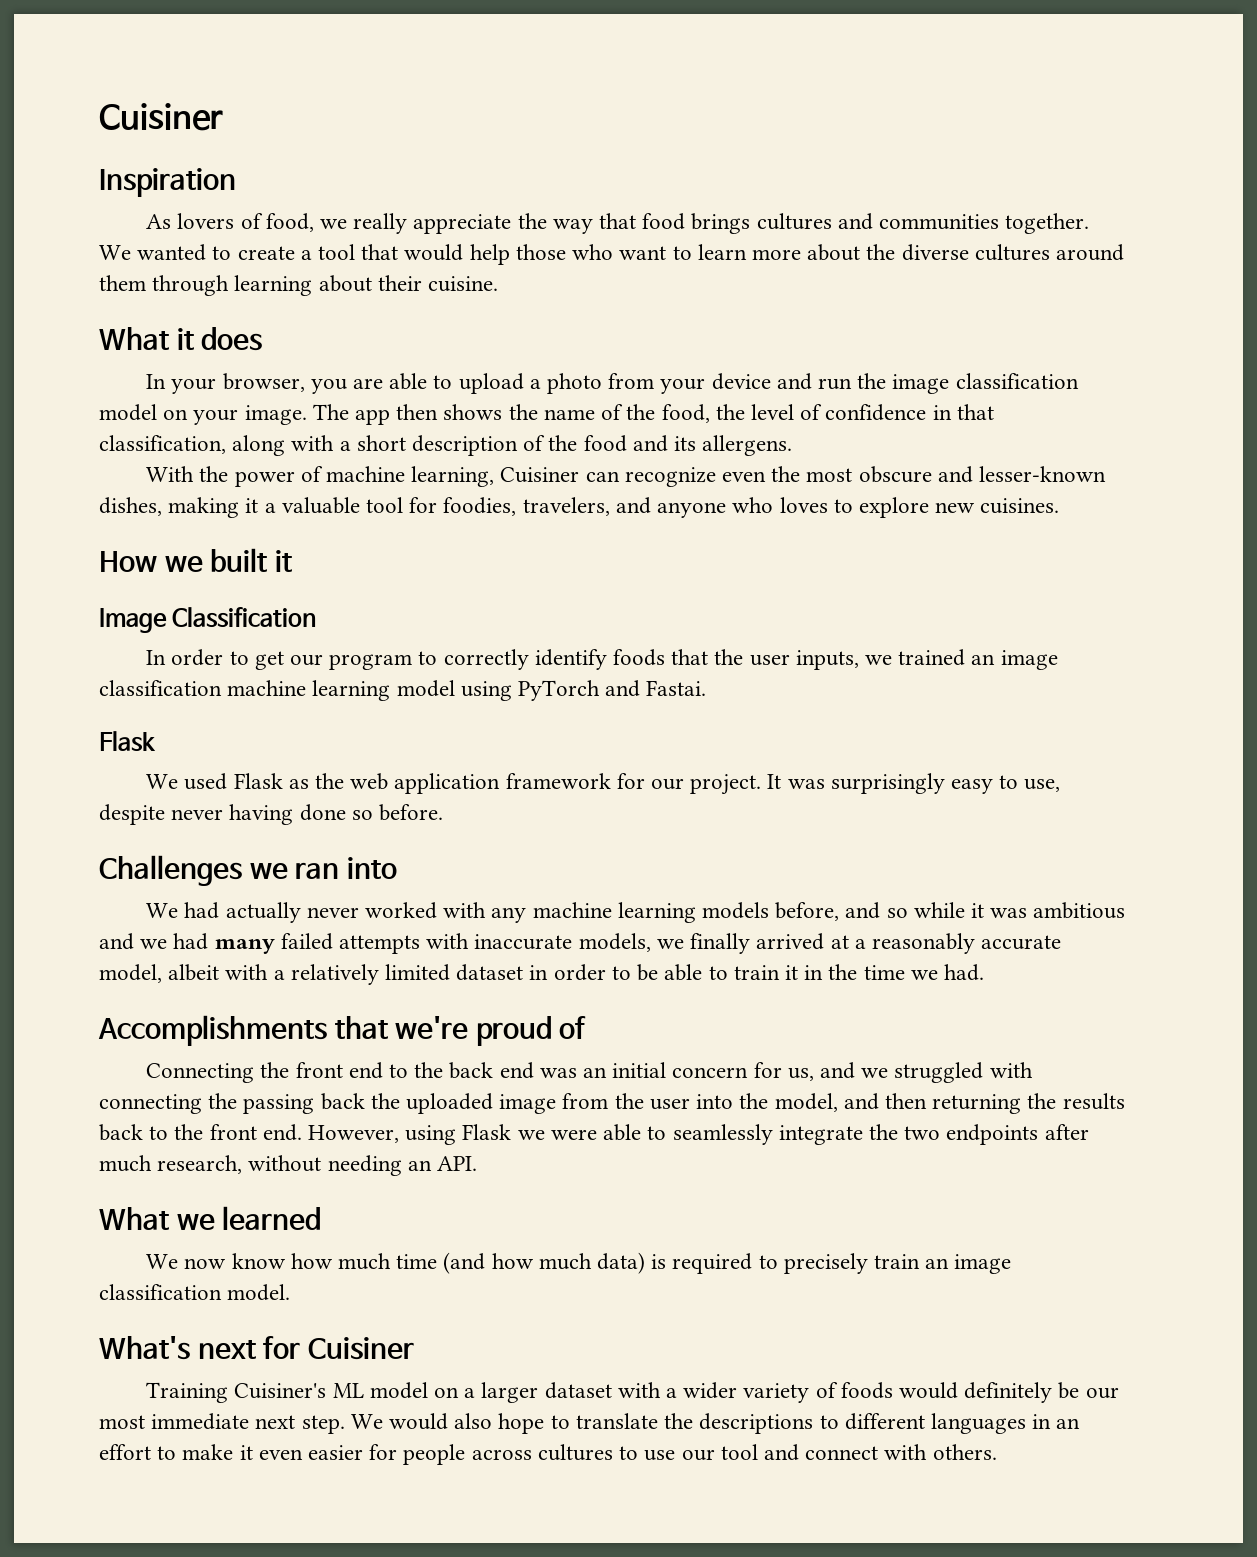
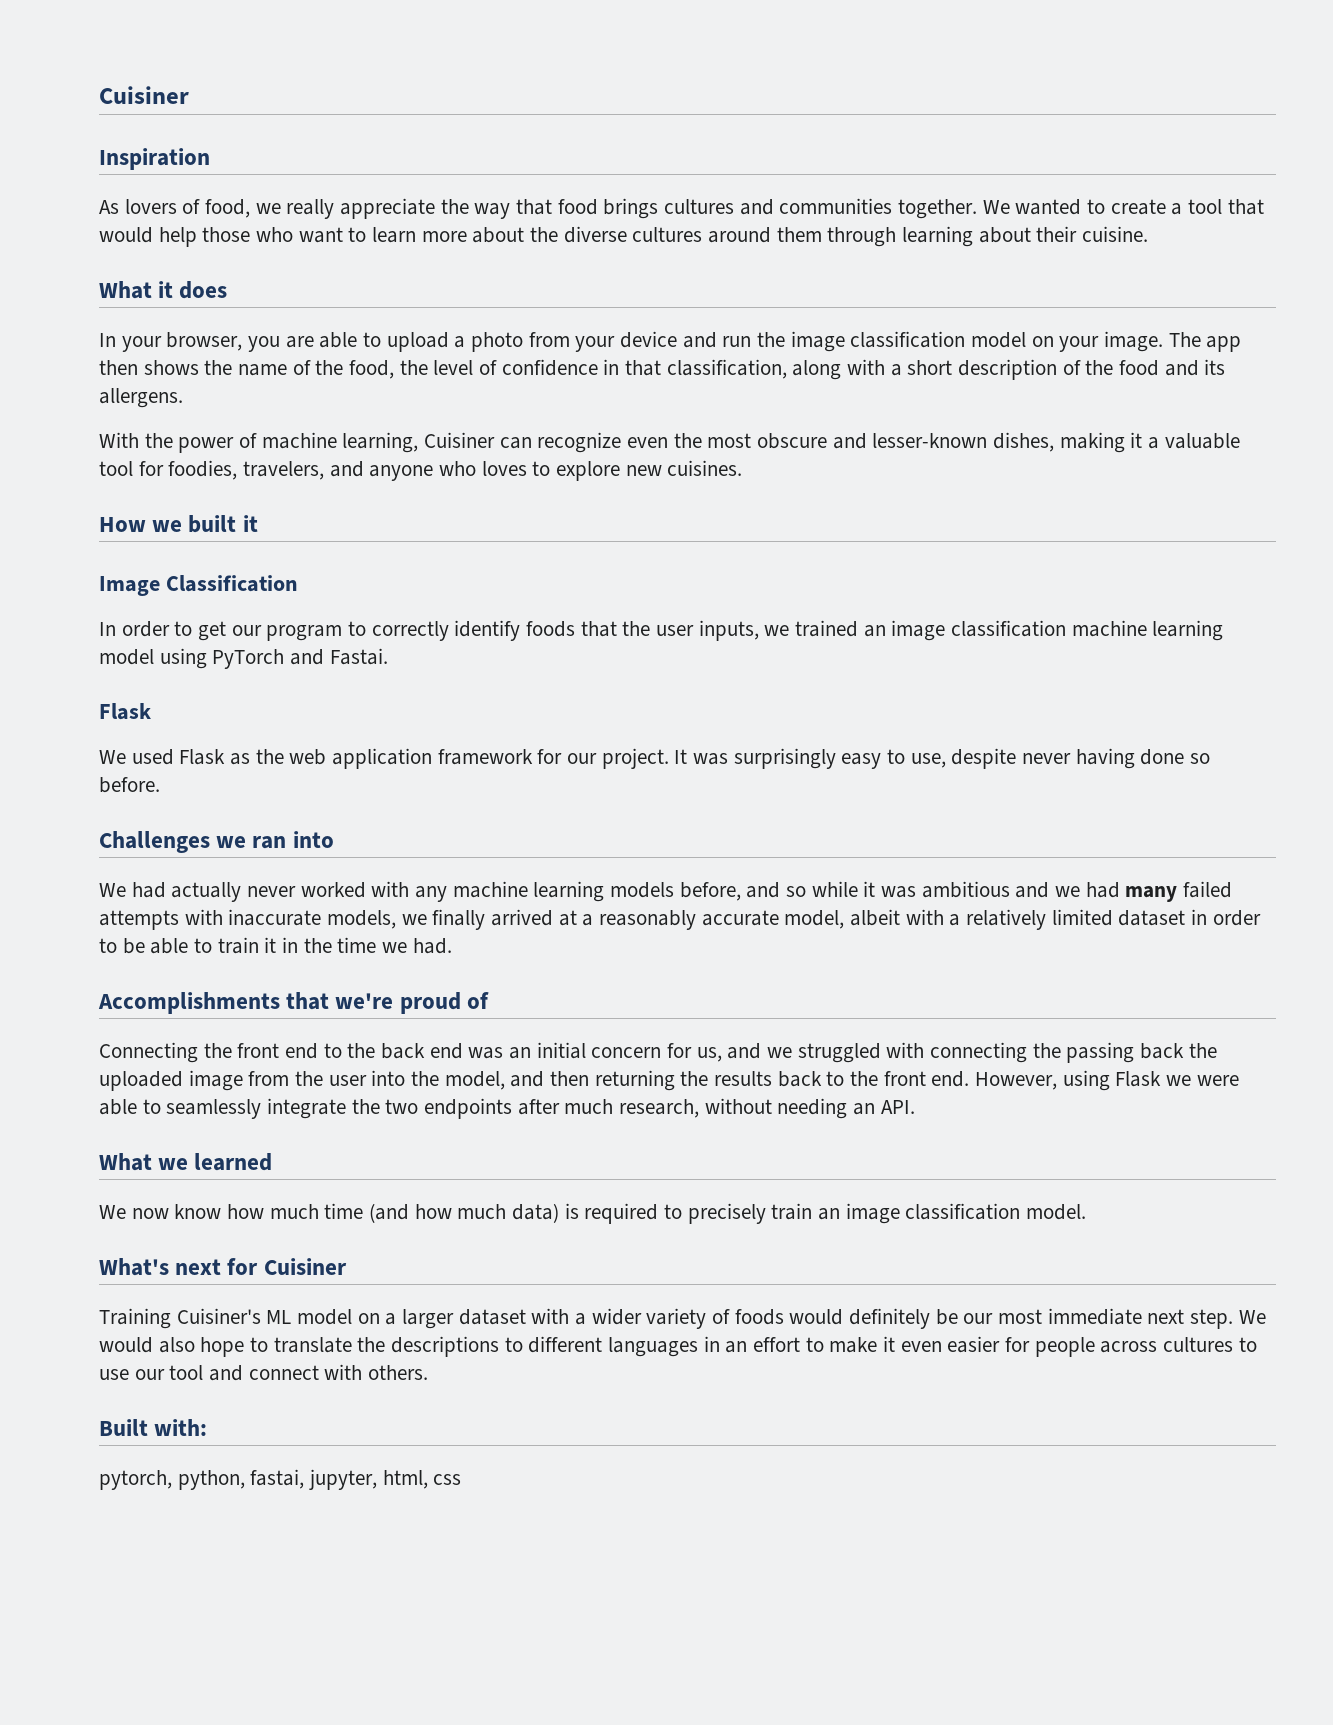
(997, 1452) none -> [99,1419,208,1436] [99,1469,462,1490] // Built with: // pytorch, python, fastai, jupyter, html, css

